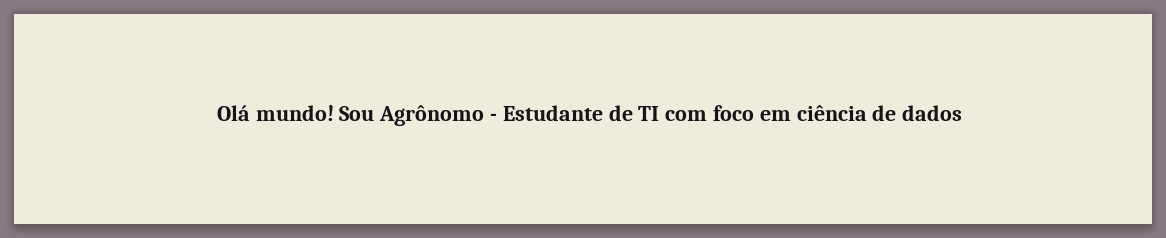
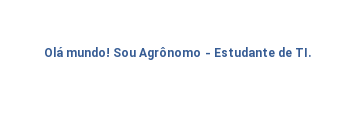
[638,105,963,121] TI com foco em ciência de dados -> [295,48,312,57] TI.

